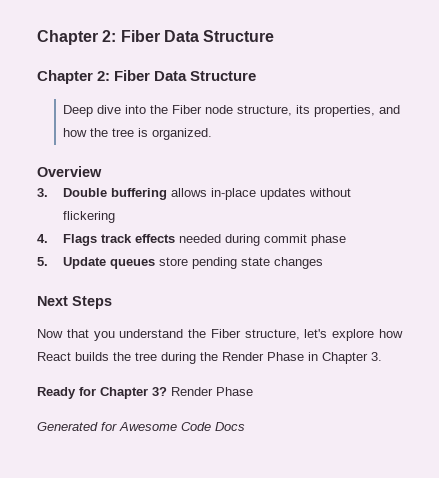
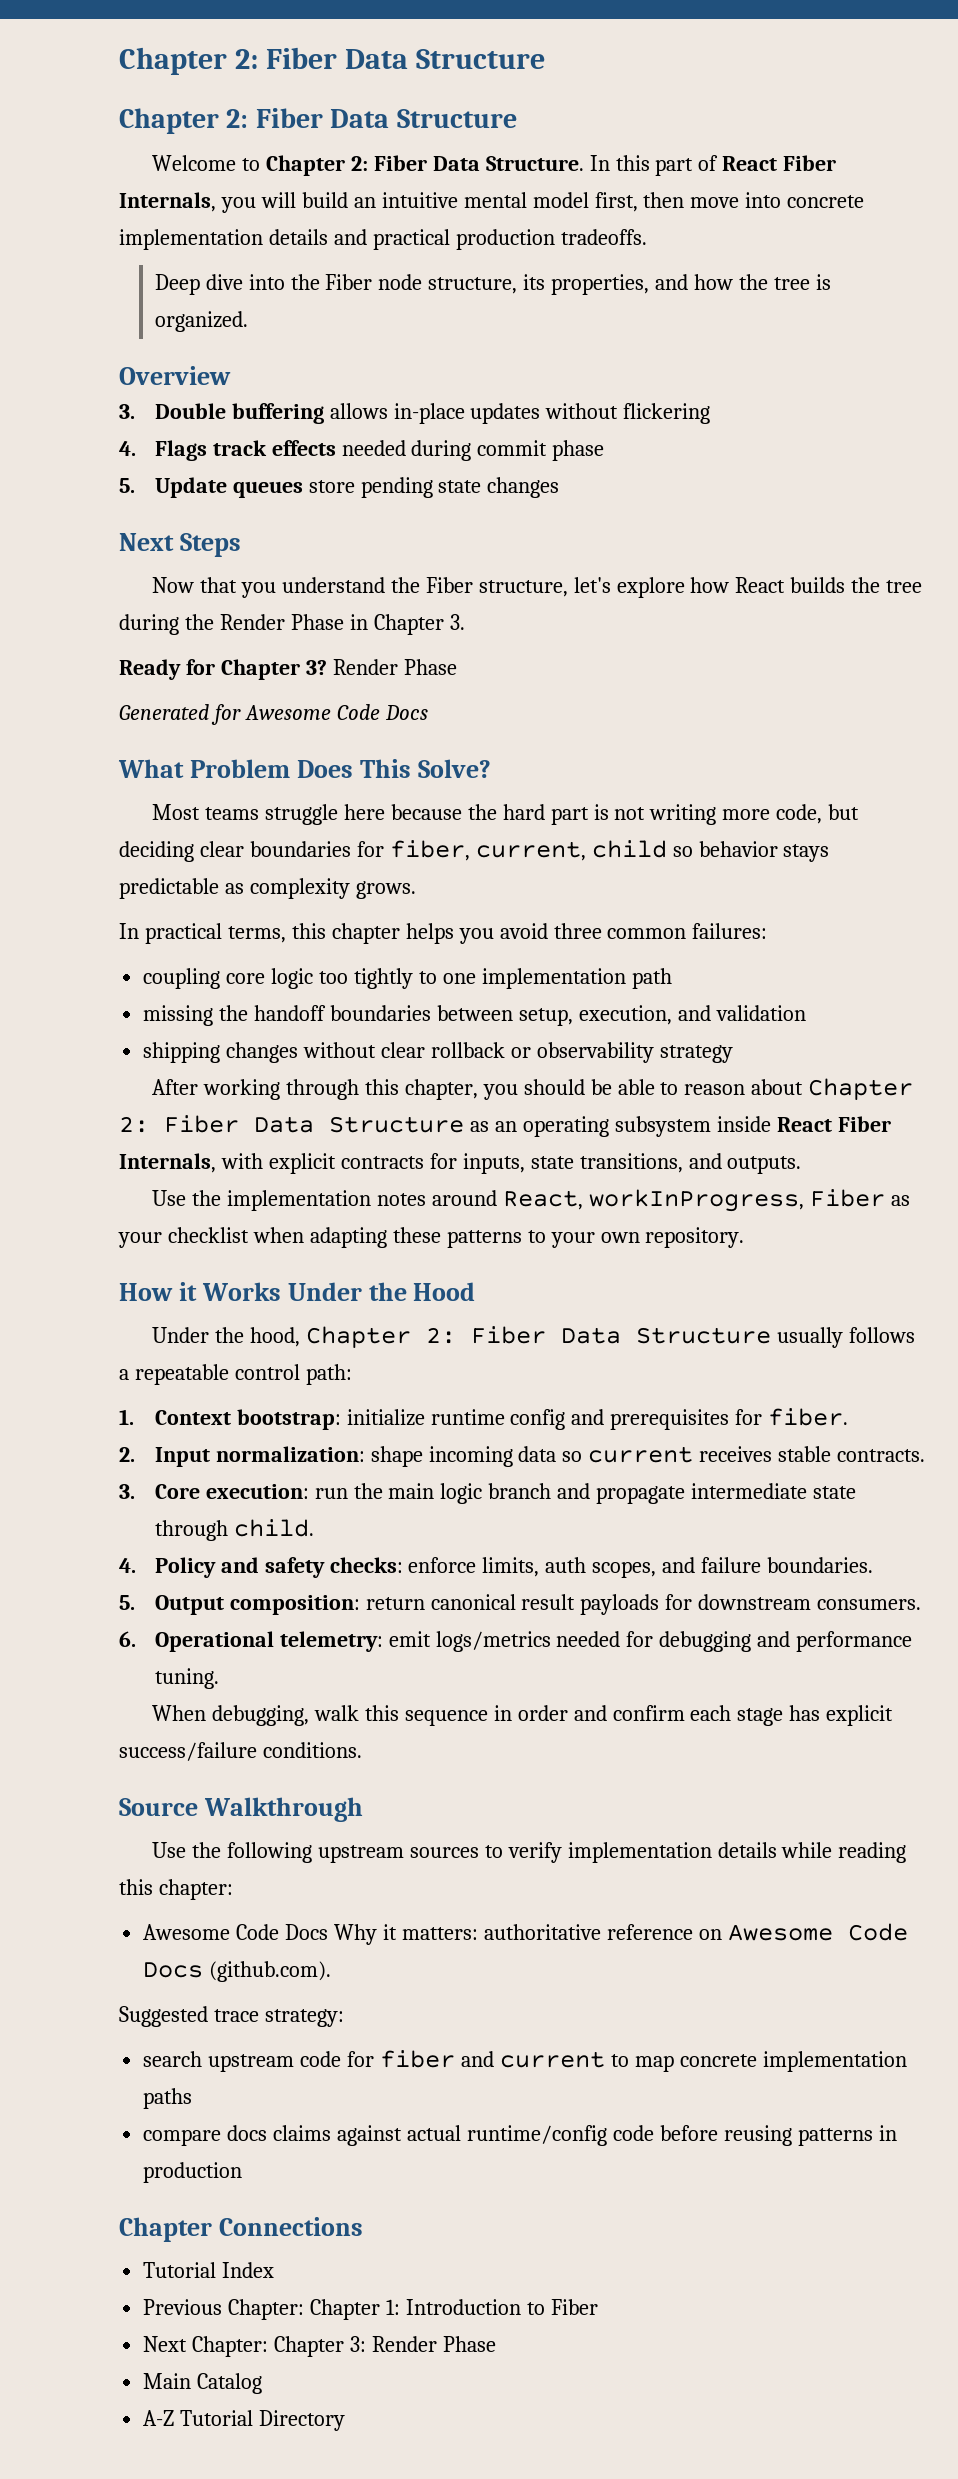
(257, 76) none -> [151,155,837,176] [119,192,865,213] [119,229,647,250] // Welcome to Chapter 2: Fiber Data Structure. In this part of React Fiber Internals, you will build an intuitive mental model first, then move into concrete implementation details and practical production tradeoffs.
(245, 426) none -> [118,759,491,778] [151,804,860,825] [119,840,830,862] [119,878,416,899] [119,923,768,944] [143,968,672,989] [143,1005,806,1026] [143,1042,733,1063] [151,1078,914,1100] [119,1115,891,1137] [119,1153,802,1174] [151,1189,910,1212] [118,1227,745,1248] [119,1282,476,1301] [151,1326,915,1348] [119,1364,352,1385] [119,1408,849,1430] [119,1446,926,1467] [119,1483,857,1504] [154,1519,314,1541] [119,1557,874,1578] [119,1594,922,1615] [119,1631,913,1652] [154,1668,219,1689] [151,1705,894,1726] [119,1742,362,1761] [119,1797,363,1822] [151,1842,907,1863] [119,1879,233,1900] [143,1923,908,1945] [143,1961,332,1982] [119,2006,344,2027] [143,2050,907,2072] [143,2088,193,2109] [143,2125,897,2146] [143,2162,243,2183] [119,2217,363,2242] [143,2262,275,2278] [143,2299,598,2320] [143,2336,496,2357] [143,2373,263,2394] [143,2410,346,2431] // What Problem Does This Solve? // Most teams struggle here because the hard part is not writing more code, but deciding clear boundaries for fiber, current, child so behavior stays predictable as complexity grows. // In practical terms, this chapter helps you avoid three common failures: // coupling core logic too tightly to one implementation path // missing the handoff boundaries between setup, execution, and validation // shipping changes without clear rollback or observability strategy // After working through this chapter, you should be able to reason about Chapter 2: Fiber Data Structure as an operating subsystem inside React Fiber Internals, with explicit contracts for inputs, state transitions, and outputs. // Use the implementation notes around React, workInProgress, Fiber as your checklist when adapting these patterns to your own repository. // How it Works Under the Hood // Under the hood, Chapter 2: Fiber Data Structure usually follows a repeatable control path: // 1. Context bootstrap: initialize runtime config and prerequisites for fiber. // 2. Input normalization: shape incoming data so current receives stable contracts. // 3. Core execution: run the main logic branch and propagate intermediate state through child. // 4. Policy and safety checks: enforce limits, auth scopes, and failure boundaries. // 5. Output composition: return canonical result payloads for downstream consumers. // 6. Operational telemetry: emit logs/metrics needed for debugging and performance tuning. // When debugging, walk this sequence in order and confirm each stage has explicit success/failure conditions. // Source Walkthrough // Use the following upstream sources to verify implementation details while reading this chapter: // Awesome Code Docs Why it matters: authoritative reference on Awesome Code Docs (github.com). // Suggested trace strategy: // search upstream code for fiber and current to map concrete implementation paths // compare docs claims against actual runtime/config code before reusing patterns in production // Chapter Connections // Tutorial Index // Previous Chapter: Chapter 1: Introduction to Fiber // Next Chapter: Chapter 3: Render Phase // Main Catalog // A-Z Tutorial Directory

